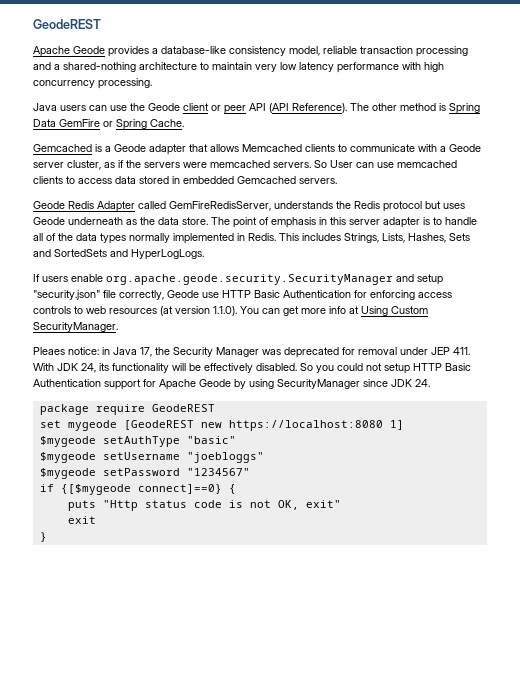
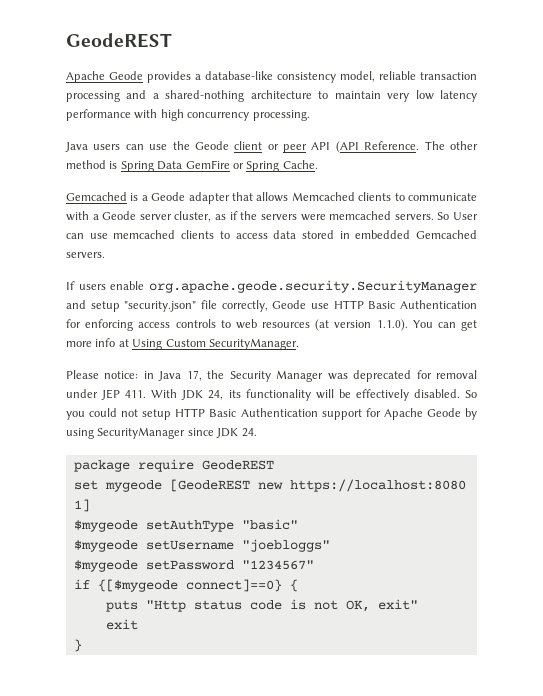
[292,103,347,113] Reference). -> [364,141,420,150] Reference.
[33,201,465,212] [33,217,477,228] [33,233,470,244] [33,249,204,260] // Geode Redis Adapter called GemFireRedisServer, understands the Redis protocol but uses Geode underneath as the data store. The point of emphasis in this server adapter is to handle all of the data types normally implemented in Redis. This includes Strings, Lists, Hashes, Sets and SortedSets and HyperLogLogs. -> (105, 255) none
[33,347,65,355] Pleaes -> [66,370,99,379] Please

